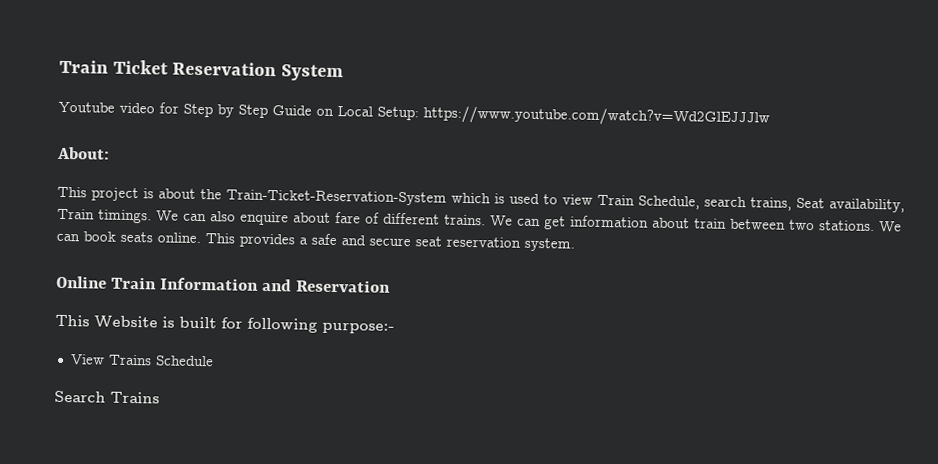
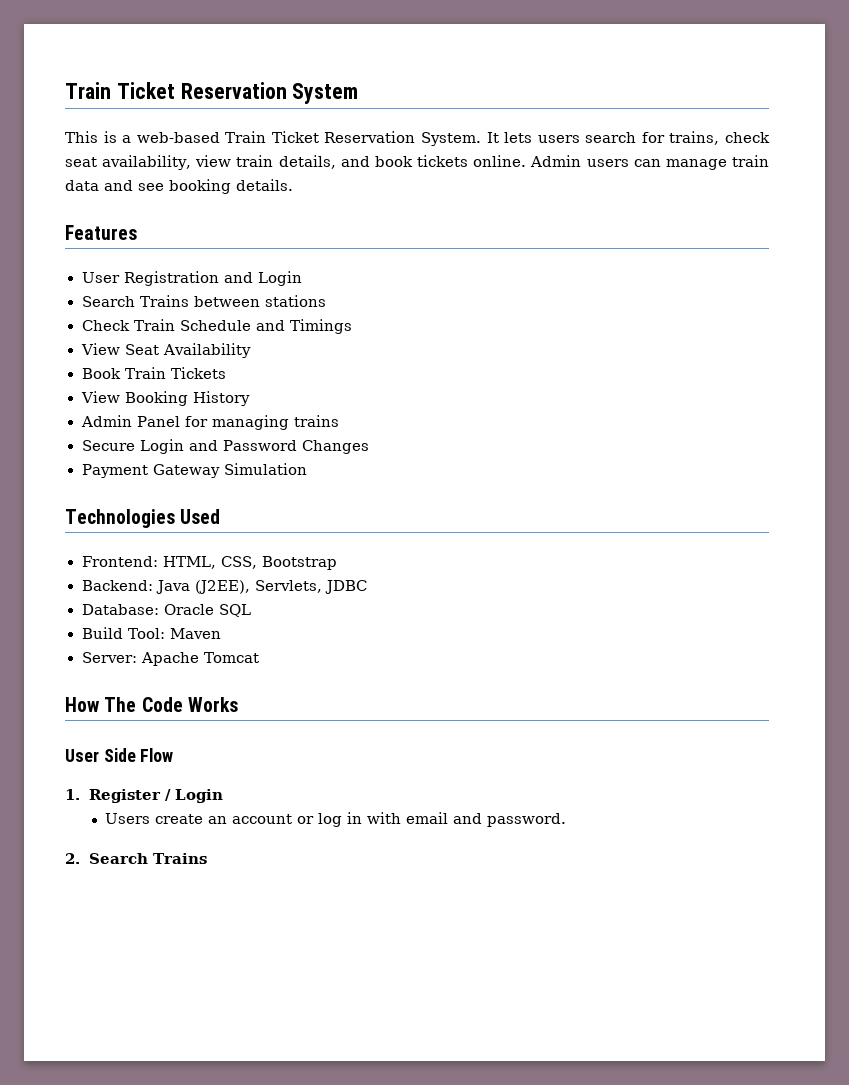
[58,101,770,128] [57,146,110,160] [57,186,905,213] [57,208,902,232] [56,231,575,252] [56,275,391,293] [55,314,395,334] [69,354,214,367] Youtube video for Step by Step Guide on Local Setup: https://www.youtube.com/watch?v=Wd2GlEJJJlw // About: // This project is about the Train-Ticket-Reservation-System which is used to view Train Schedule, search trains, Seat availability, Train timings. We can also enquire about fare of different trains. We can get information about train between two stations. We can book seats online. This provides a safe and secure seat reservation system. // Online Train Information and Reservation // This Website is built for following purpose:- // View Trains Schedule // -> [65,131,770,146] [65,155,770,170] [65,179,293,194] [65,225,137,240] [81,271,302,286] [81,295,326,307] [81,319,352,334] [80,343,251,358] [81,367,226,379] [80,391,250,406] [80,415,339,430] [81,439,369,454] [81,463,307,478] [65,509,221,528] [81,556,337,570] [81,580,367,594] [81,604,251,617] [81,627,222,639] [81,652,260,666] [65,697,238,712] [65,748,174,762] [65,789,223,803] [105,812,567,827] [65,853,80,864] This is a web-based Train Ticket Reservation System. It lets users search for trains, check seat availability, view train details, and book tickets online. Admin users can manage train data and see booking details. // Features // User Registration and Login // Search Trains between stations // Check Train Schedule and Timings // View Seat Availability // Book Train Tickets // View Booking History // Admin Panel for managing trains // Secure Login and Password Changes // Payment Gateway Simulation // Technologies Used // Frontend: HTML, CSS, Bootstrap // Backend: Java (J2EE), Servlets, JDBC // Database: Oracle SQL // Build Tool: Maven // Server: Apache Tomcat // How The Code Works // User Side Flow // 1. Register / Login // Users create an account or log in with email and password. // 2.

